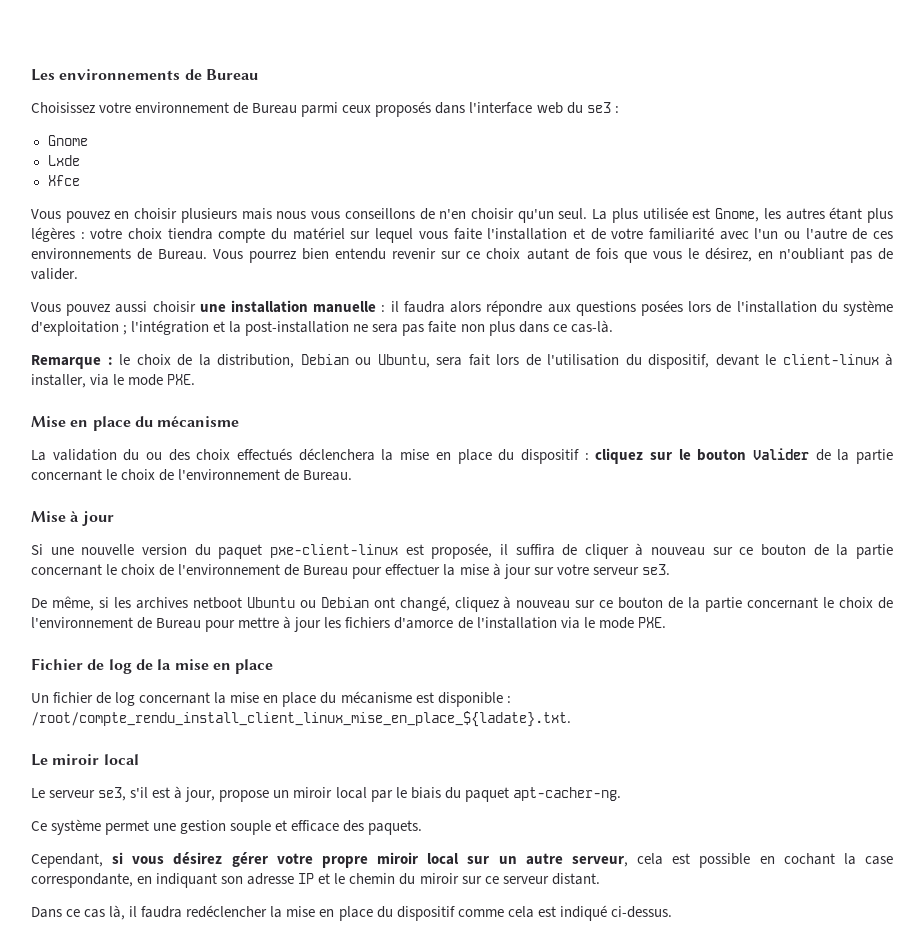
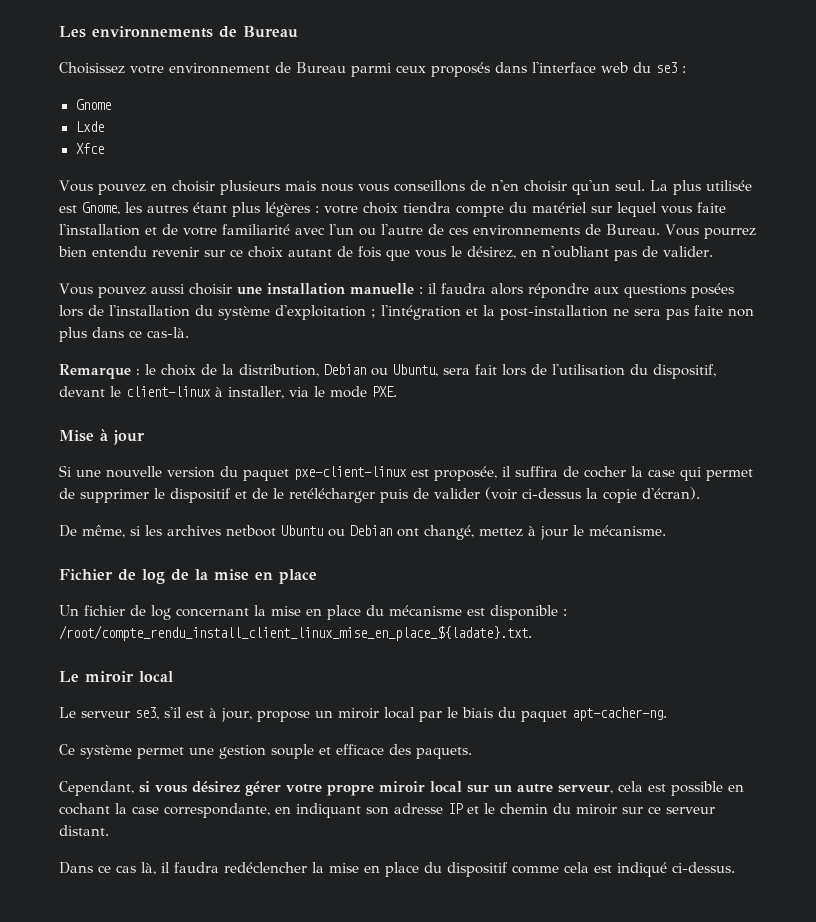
[31,416,240,431] [31,448,893,464] [31,469,353,481] // Mise en place du mécanisme // La validation du ou des choix effectués déclenchera la mise en place du dispositif : cliquez sur le bouton Valider de la partie concernant le choix de l'environnement de Bureau. -> (397, 391) none
[584,543,893,559] [31,563,670,579] cliquer à nouveau sur ce bouton de la partie concernant le choix de l'environnement de Bureau pour effectuer la mise à jour sur votre serveur se3. -> [584,466,753,481] [59,487,700,503] cocher la case qui permet de supprimer le dispositif et de le retélécharger puis de valider (voir ci-dessus la copie d'écran).
[454,596,893,612] [31,616,666,632] cliquez à nouveau sur ce bouton de la partie concernant le choix de l'environnement de Bureau pour mettre à jour les fichiers d'amorce de l'installation via le mode PXE. -> [479,525,666,540] mettez à jour le mécanisme.

